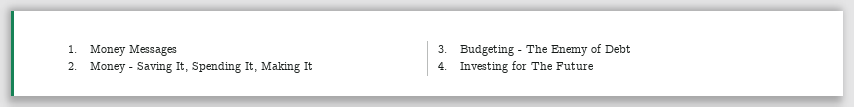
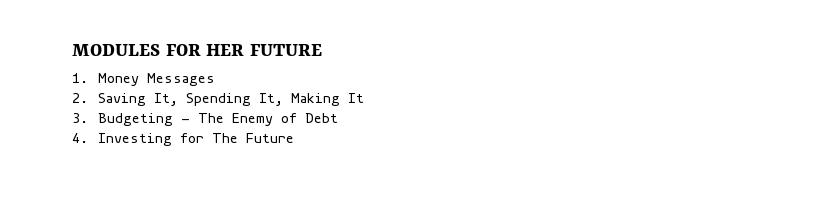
(68, 49) none -> [72,44,322,56] MODULES FOR HER FUTURE //
[89,61,133,73] Money - -> (88, 98) none

